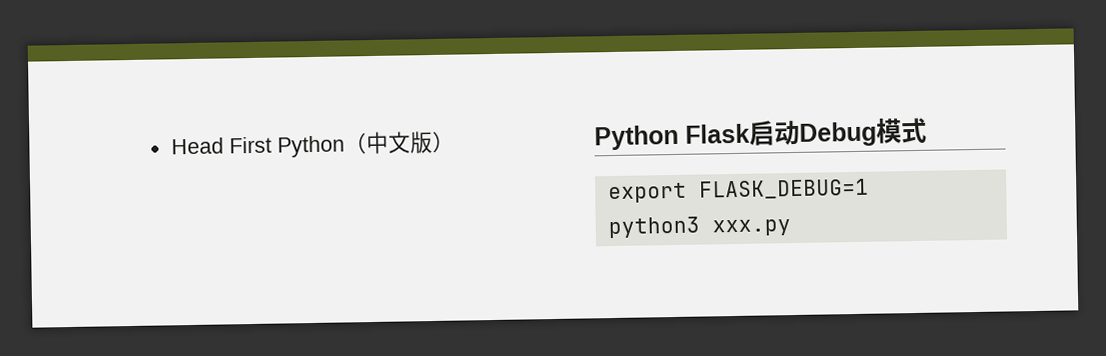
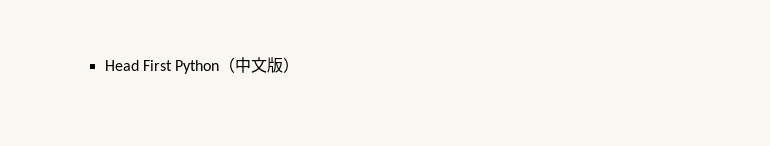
[594,117,927,151] [607,178,869,204] [607,216,791,239] // Python Flask启动Debug模式 // export FLASK_DEBUG=1 // python3 xxx.py -> (300, 65) none

